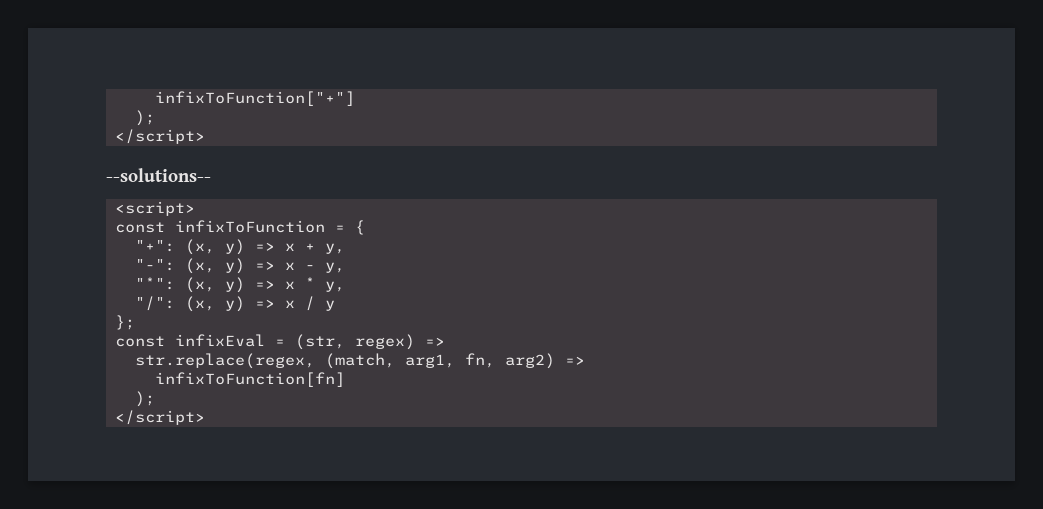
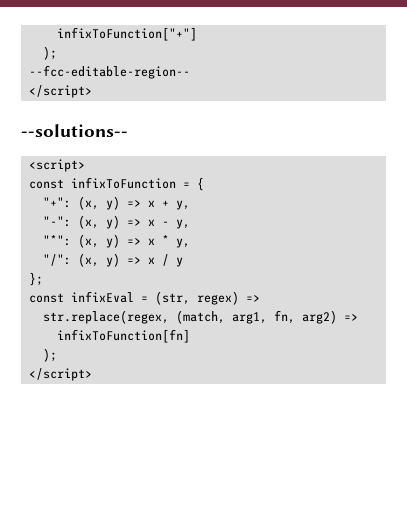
(156, 118) none -> [28,65,190,79] // --fcc-editable-region--

